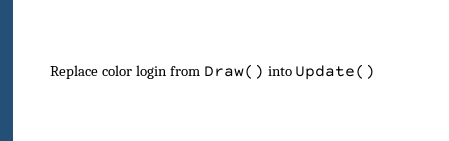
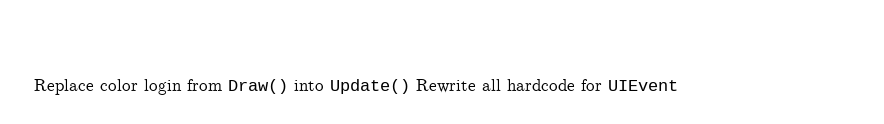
(376, 72) none -> [416,79,678,93] Rewrite all hardcode for UIEvent

